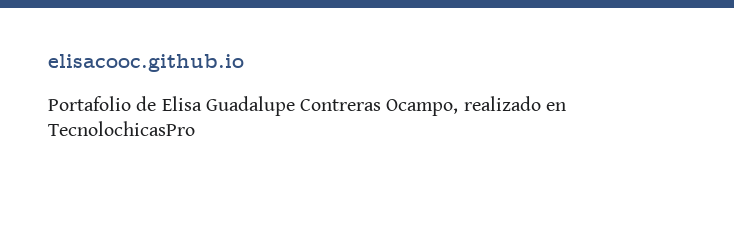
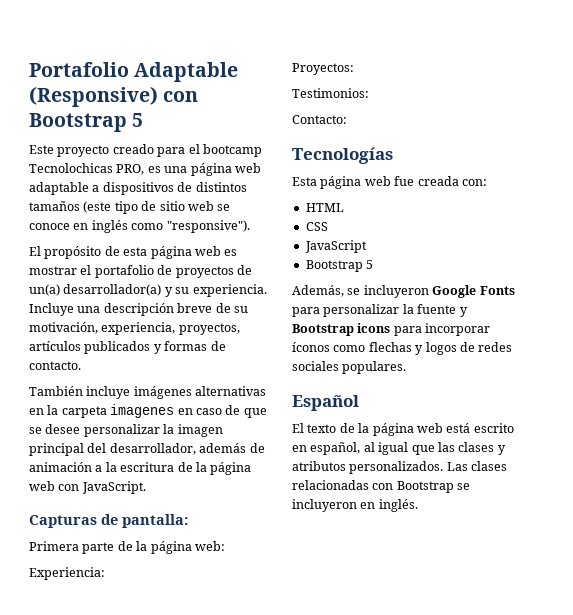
[48,54,244,72] [48,96,566,116] [48,121,195,136] elisacooc.github.io // Portafolio de Elisa Guadalupe Contreras Ocampo, realizado en TecnolochicasPro -> [29,62,239,82] [29,86,199,107] [29,113,144,132] [29,144,262,157] [29,163,261,176] [29,182,247,195] [29,201,231,214] [29,220,250,233] [29,246,238,259] [29,265,252,278] [29,284,267,297] [29,303,248,316] [29,322,240,335] [29,341,226,354] [29,361,81,370] [29,386,267,399] [29,404,267,418] [29,424,223,437] [29,443,265,456] [29,462,252,475] [29,481,146,494] [29,514,188,528] [29,541,225,554] [29,567,105,580] [292,63,354,75] [292,88,369,98] [292,115,347,124] [292,147,393,164] [292,176,487,189] [305,203,344,212] [305,222,328,231] [304,240,367,253] [305,260,374,272] [292,285,515,298] [292,304,468,317] [292,323,491,336] [292,342,513,355] [292,361,407,374] [292,395,359,411] [292,423,514,436] [292,442,506,455] [292,461,508,474] [292,480,471,493] [292,499,418,512] Portafolio Adaptable (Responsive) con Bootstrap 5 // Este proyecto creado para el bootcamp Tecnolochicas PRO, es una página web adaptable a dispositivos de distintos tamaños (este tipo de sitio web se conoce en inglés como "responsive"). // El propósito de esta página web es mostrar el portafolio de proyectos de un(a) desarrollador(a) y su experiencia. Incluye una descripción breve de su motivación, experiencia, proyectos, artículos publicados y formas de contacto. // También incluye imágenes alternativas en la carpeta imagenes en caso de que se desee personalizar la imagen principal del desarrollador, además de animación a la escritura de la página web con JavaScript. // Capturas de pantalla: // Primera parte de la página web: // Experiencia: // Proyectos: // Testimonios: // Contacto: // Tecnologías // Esta página web fue creada con: // HTML // CSS // JavaScript // Bootstrap 5 // Además, se incluyeron Google Fonts para personalizar la fuente y Bootstrap icons para incorporar íconos como flechas y logos de redes sociales populares. // Español // El texto de la página web está escrito en español, al igual que las clases y atributos personalizados. Las clases relacionadas con Bootstrap se incluyeron en inglés.

